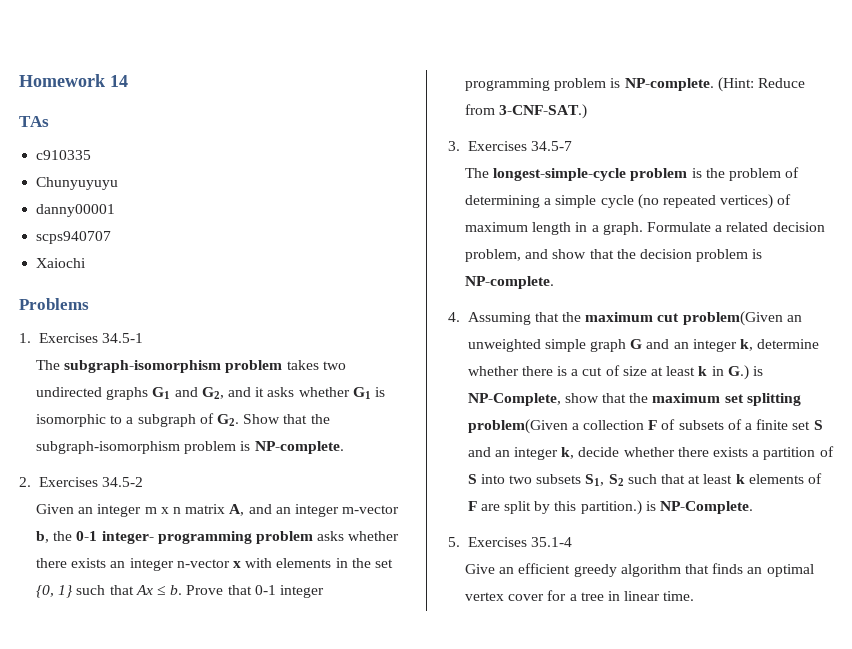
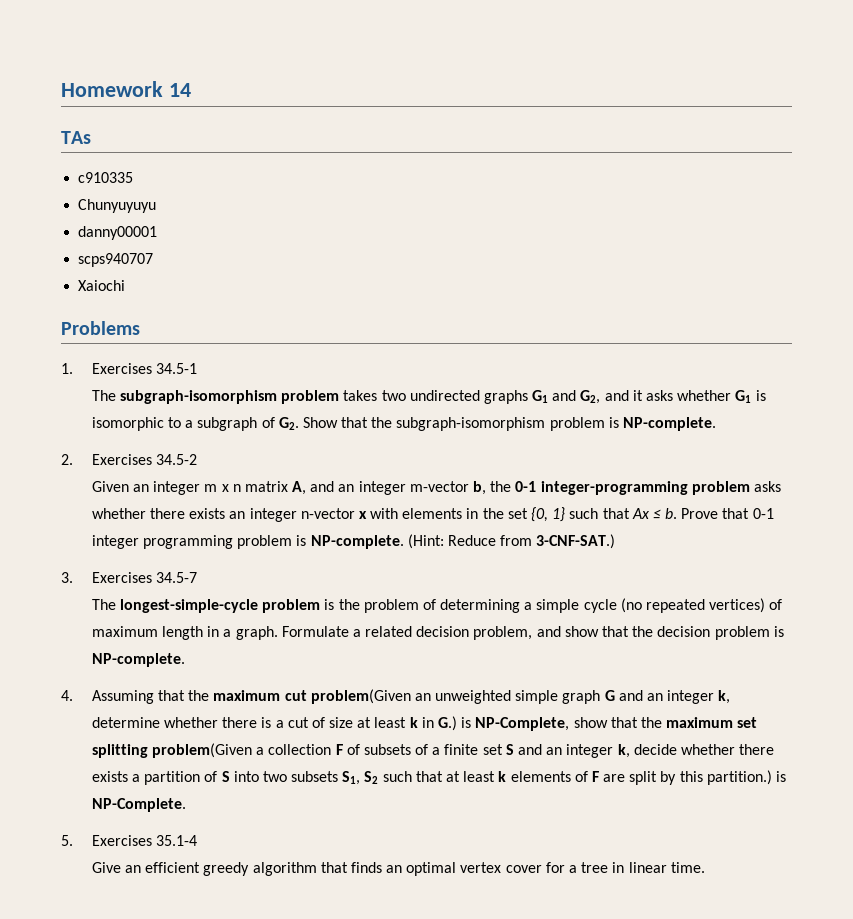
[101,531,252,544] integer- programming -> [540,481,688,495] integer-programming

